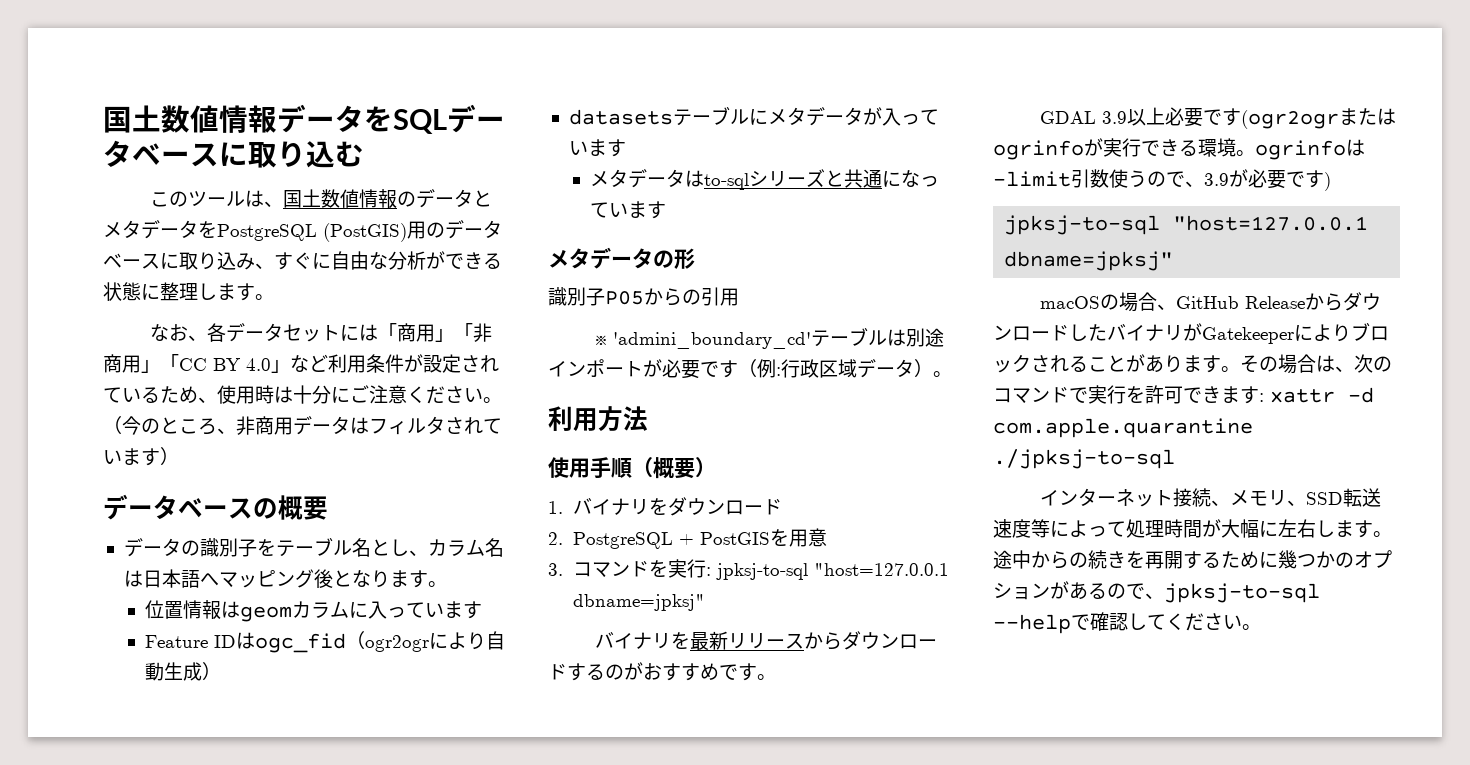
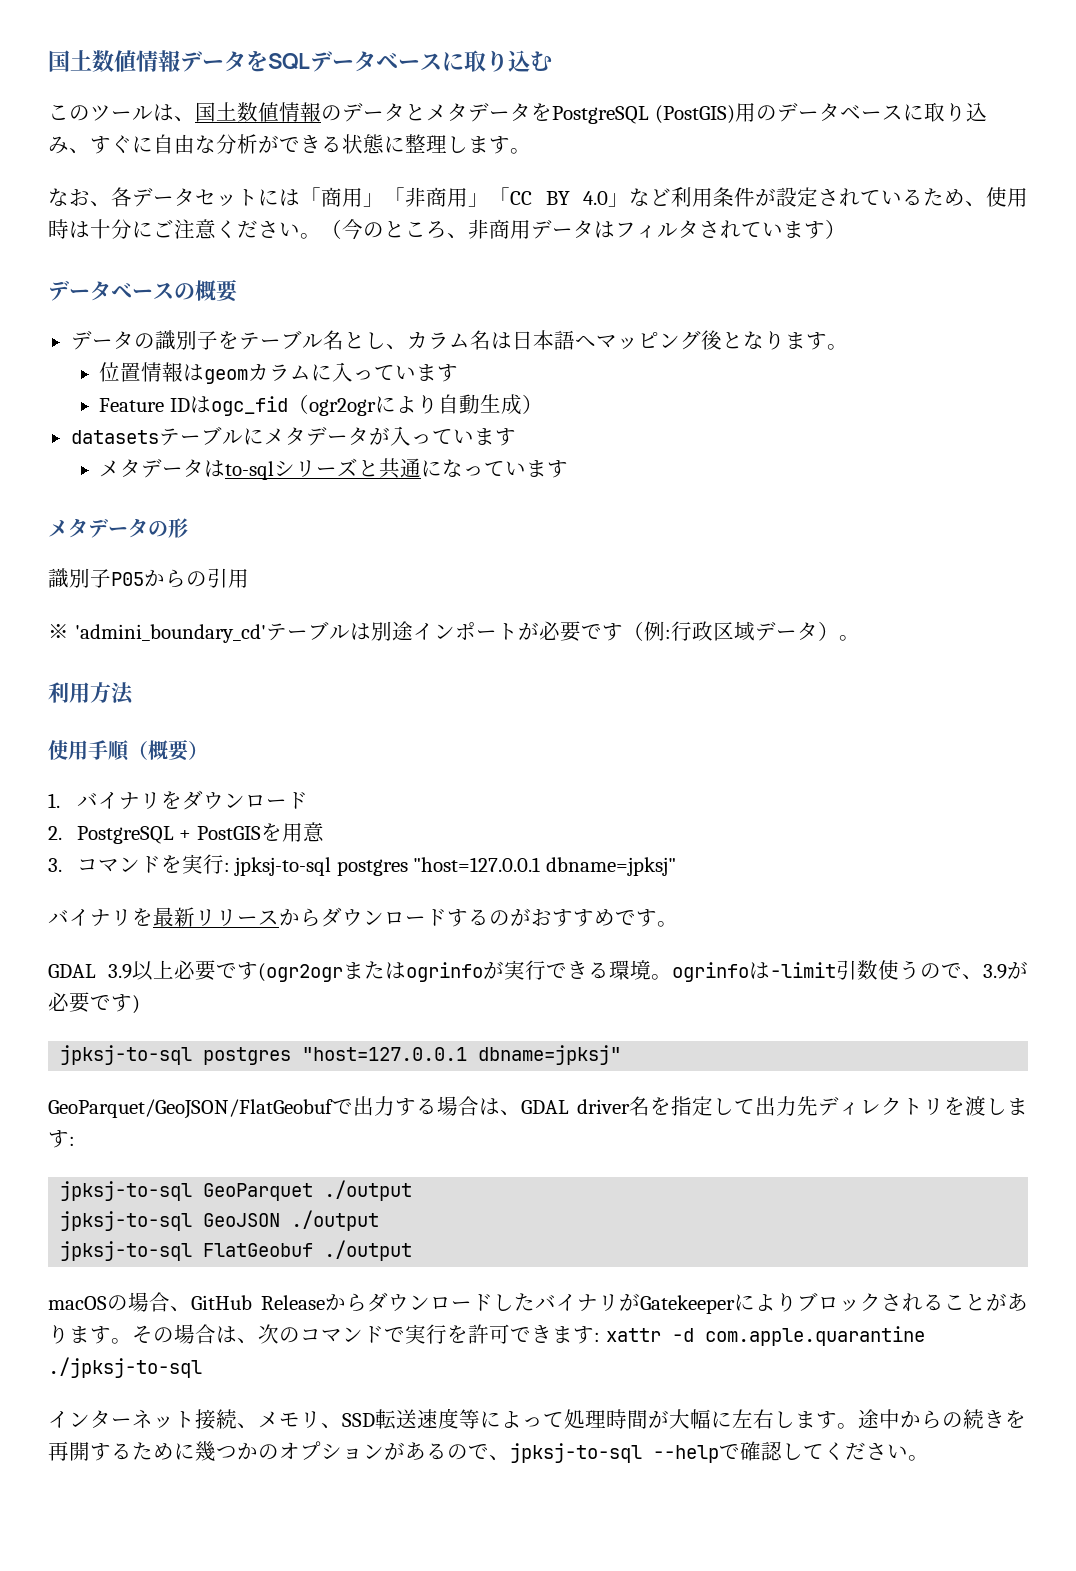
(808, 571) none -> [336,859,408,876] postgres
[1173,215,1369,231] [1004,251,1174,271] "host=127.0.0.1 dbname=jpksj" -> [203,1045,622,1065] [48,1096,1028,1119] [48,1130,75,1148] [60,1180,413,1201] [60,1210,380,1231] [60,1240,413,1261] postgres "host=127.0.0.1 dbname=jpksj" // GeoParquet/GeoJSON/FlatGeobufで出力する場合は、GDAL driver名を指定して出力先ディレクトリを渡します: // jpksj-to-sql GeoParquet ./output // jpksj-to-sql GeoJSON ./output // jpksj-to-sql FlatGeobuf ./output

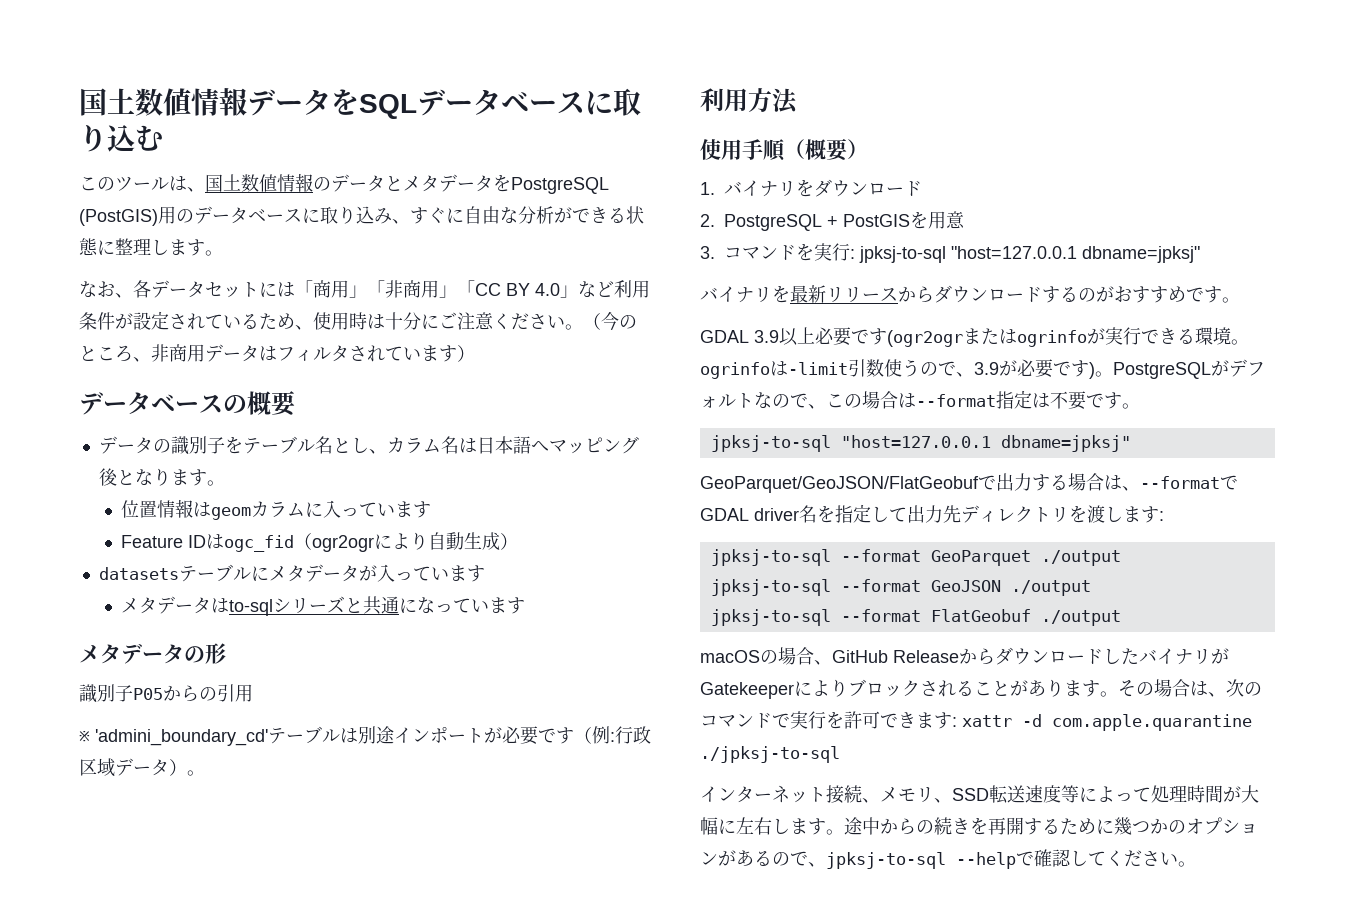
[336,859,408,876] postgres -> (946, 254) none
[60,1045,292,1065] // jpksj-to-sql postgres -> [1095,359,1265,379] [700,390,1140,410] [710,435,831,452] 。PostgreSQLがデフォルトなので、この場合は--format指定は不要です。 // jpksj-to-sql
(521, 1113) none -> [1140,475,1238,490] --formatで
(193, 1191) none -> [840,549,921,562] --format
(193, 1221) none -> [840,579,921,592] --format
(193, 1251) none -> [840,609,921,622] --format

